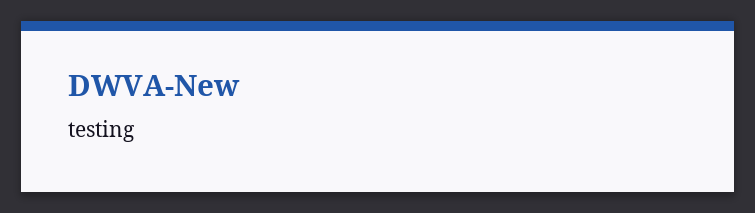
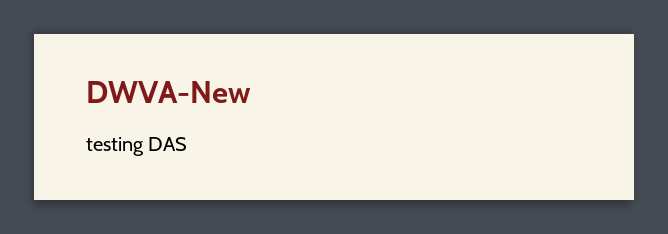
(135, 131) none -> [148,137,188,151] DAS

